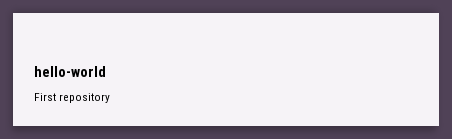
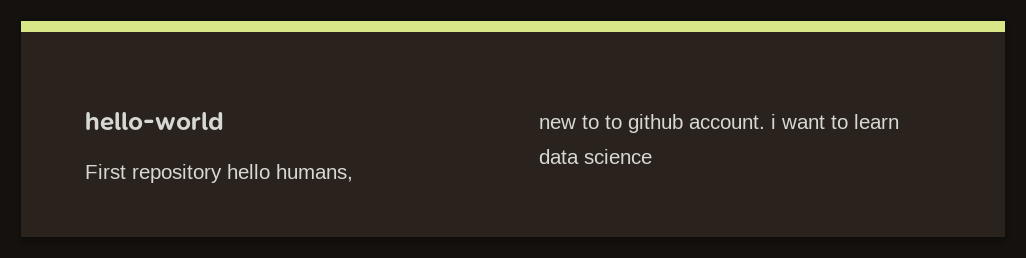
(111, 98) none -> [227,164,353,182] [539,114,899,133] [539,149,652,164] hello humans, // new to to github account. i want to learn data science

